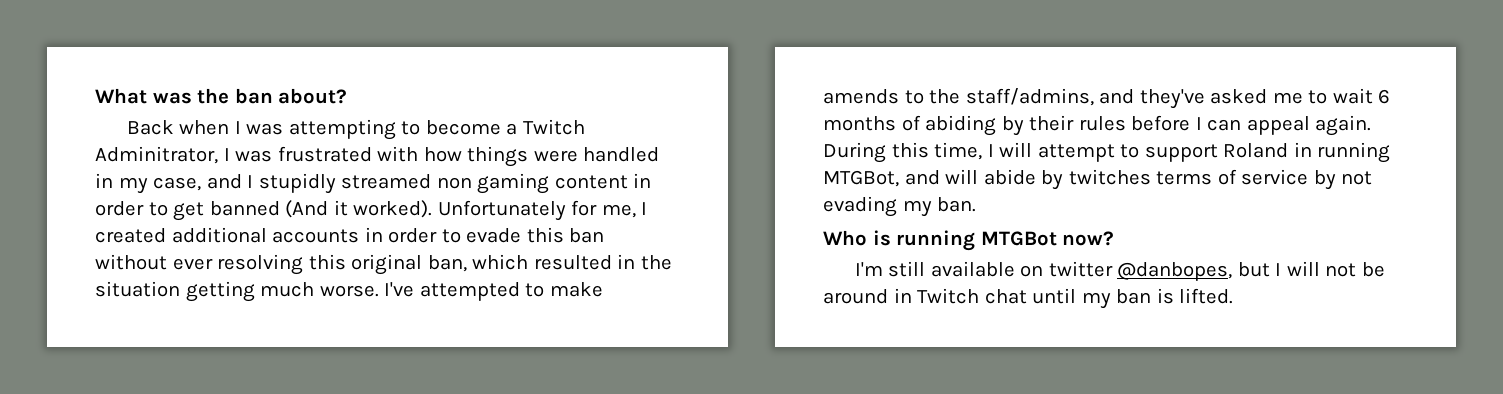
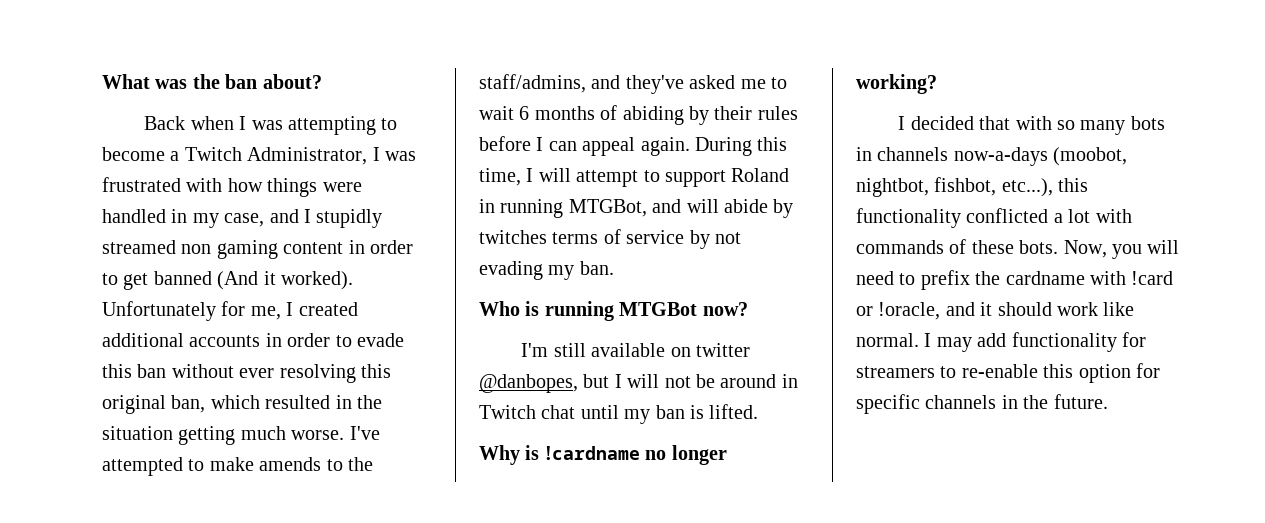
[95,146,218,164] Adminitrator, -> [247,147,368,165] Administrator,
(1234, 296) none -> [479,445,727,465] [856,74,937,94] [898,116,1165,135] [856,147,1128,166] [856,177,1089,197] [856,208,1132,228] [856,239,1180,259] [856,270,1174,290] [856,302,1135,320] [856,332,1146,352] [856,363,1160,383] [856,394,1108,414] // Why is !cardname no longer working? // I decided that with so many bots in channels now-a-days (moobot, nightbot, fishbot, etc...), this functionality conflicted a lot with commands of these bots. Now, you will need to prefix the cardname with !card or !oracle, and it should work like normal. I may add functionality for streamers to re-enable this option for specific channels in the future.

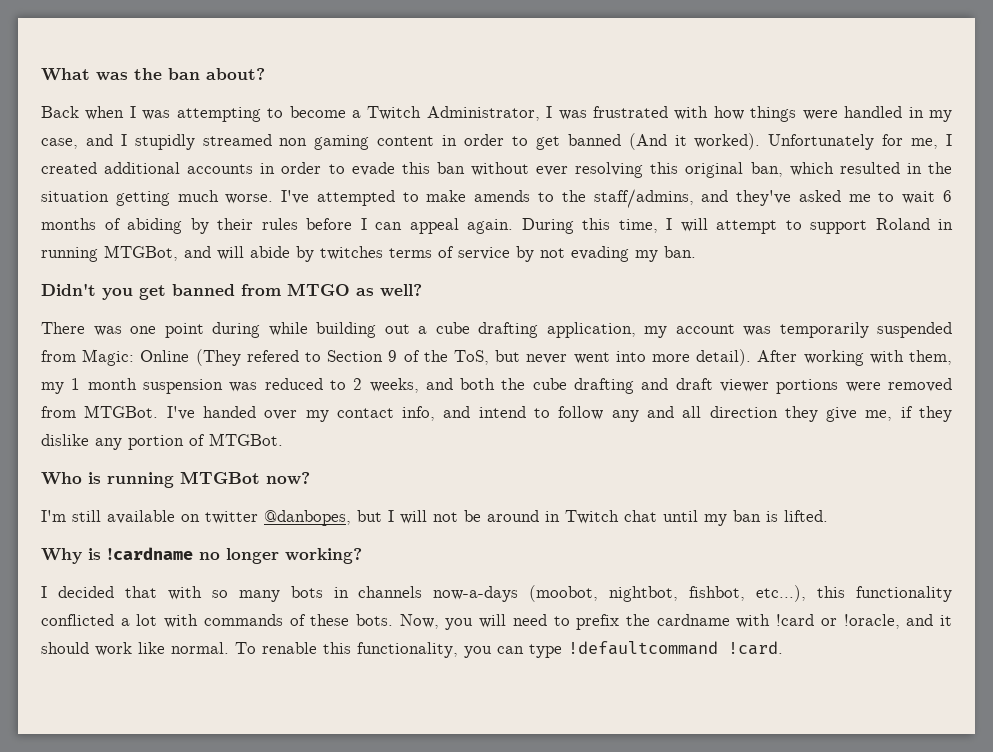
(614, 268) none -> [41,283,422,300] [41,322,952,338] [41,349,953,366] [41,378,952,394] [41,405,952,422] [41,433,283,450] // Didn't you get banned from MTGO as well? // There was one point during while building out a cube drafting application, my account was temporarily suspended from Magic: Online (They refered to Section 9 of the ToS, but never went into more detail). After working with them, my 1 month suspension was reduced to 2 weeks, and both the cube drafting and draft viewer portions were removed from MTGBot. I've handed over my contact info, and intend to follow any and all direction they give me, if they dislike any portion of MTGBot.
[924,332,1146,352] [856,363,1160,383] [856,394,1108,414] I may add functionality for streamers to re-enable this option for specific channels in the future. -> [235,641,783,658] To renable this functionality, you can type !defaultcommand !card.

